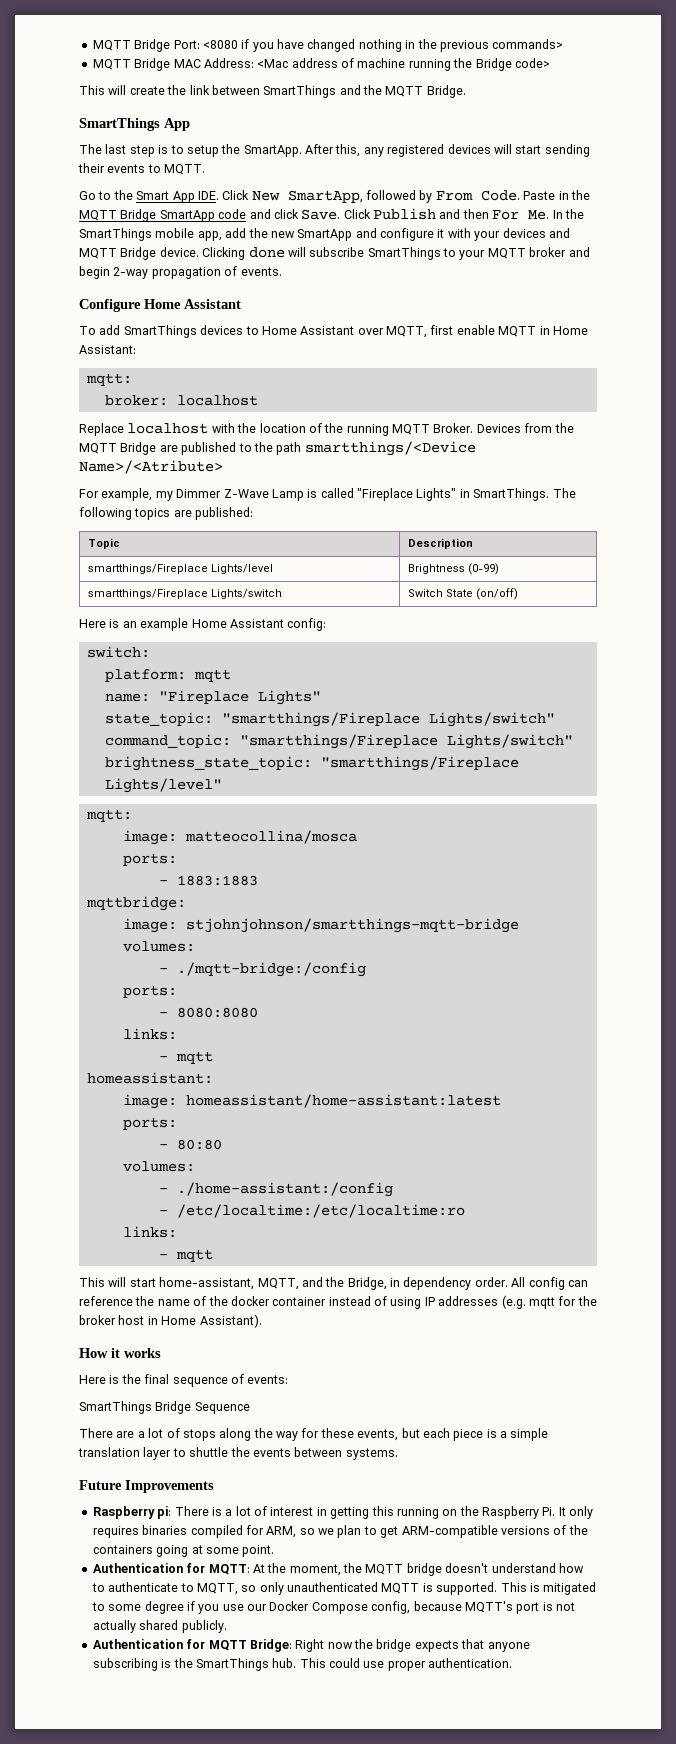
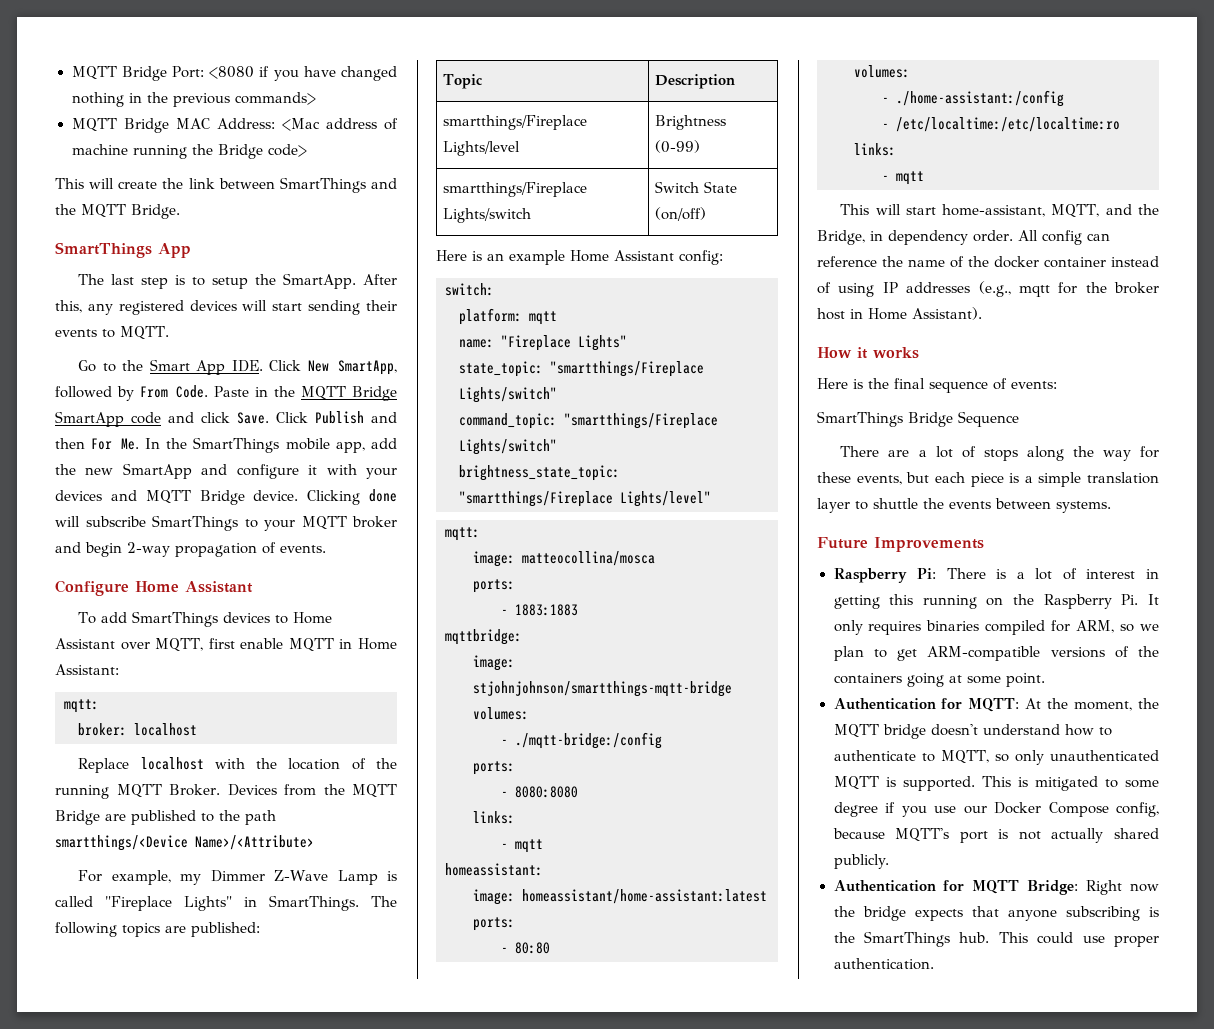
[79,460,223,474] Name>/<Atribute> -> [195,835,314,850] Name>/<Attribute>
[501,1295,526,1309] (e.g. -> [978,281,1011,297] (e.g.,
[157,1506,172,1519] pi: -> [917,568,937,579] Pi:

